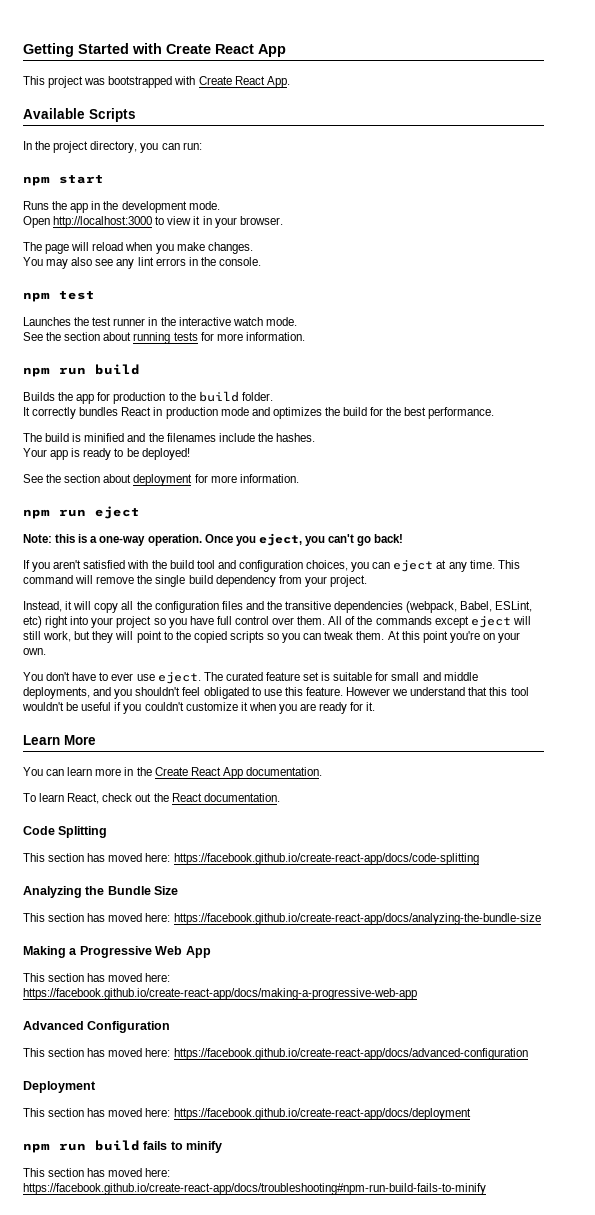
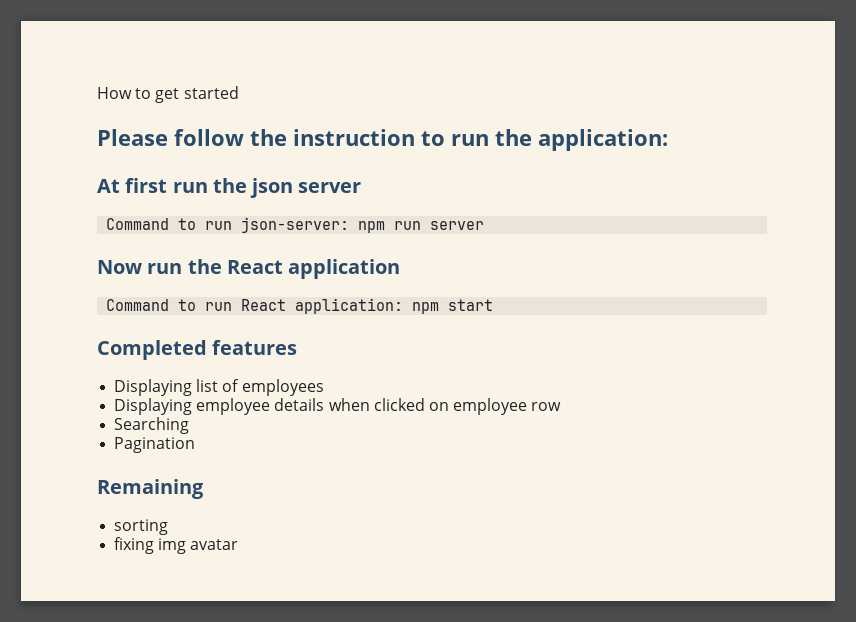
[23,43,286,57] [23,76,290,88] [23,108,136,122] [23,141,202,153] [23,175,104,186] [23,201,220,213] [23,216,283,228] [23,242,253,254] [23,257,261,269] [23,291,95,302] [23,317,297,326] [23,332,305,344] [23,364,140,377] [23,391,273,404] [23,407,495,419] [23,433,315,442] [23,448,190,460] [23,474,299,486] [23,506,140,519] [23,533,404,546] [23,560,520,572] [23,575,367,587] [23,601,533,613] [23,616,531,628] [23,631,521,643] [23,648,46,655] [23,672,478,684] [23,687,529,699] [22,702,376,714] [23,735,96,745] [23,767,322,779] [23,793,280,804] [23,826,108,838] [23,853,479,865] [23,886,179,898] [23,913,541,925] [23,946,211,958] [23,973,171,982] [23,988,417,1000] [23,1021,171,1033] [23,1048,528,1060] [23,1081,96,1093] [23,1108,471,1120] [23,1140,223,1153] [23,1168,171,1177] [23,1183,486,1195] Getting Started with Create React App // This project was bootstrapped with Create React App. // Available Scripts // In the project directory, you can run: // npm start // Runs the app in the development mode. // Open http://localhost:3000 to view it in your browser. // The page will reload when you make changes. // You may also see any lint errors in the console. // npm test // Launches the test runner in the interactive watch mode. // See the section about running tests for more information. // npm run build // Builds the app for production to the build folder. // It correctly bundles React in production mode and optimizes the build for the best performance. // The build is minified and the filenames include the hashes. // Your app is ready to be deployed! // See the section about deployment for more information. // npm run eject // Note: this is a one-way operation. Once you eject, you can't go back! // If you aren't satisfied with the build tool and configuration choices, you can eject at any time. This command will remove the single build dependency from your project. // Instead, it will copy all the configuration files and the transitive dependencies (webpack, Babel, ESLint, etc) right into your project so you have full control over them. All of the commands except eject will still work, but they will point to the copied scripts so you can tweak them. At this point you're on your own. // You don't have to ever use eject. The curated feature set is suitable for small and middle deployments, and you shouldn't feel obligated to use this feature. However we understand that this tool wouldn't be useful if you couldn't customize it when you are ready for it. // Learn More // You can learn more in the Create React App documentation. // To learn React, check out the React documentation. // Code Splitting // This section has moved here: https://facebook.github.io/create-react-app/docs/code-splitting // Analyzing the Bundle Size // This section has moved here: https://facebook.github.io/create-react-app/docs/analyzing-the-bundle-size // Making a Progressive Web App // This section has moved here: https://facebook.github.io/create-react-app/docs/making-a-progressive-web-app // Advanced Configuration // This section has moved here: https://facebook.github.io/create-react-app/docs/advanced-configuration // Deployment // This section has moved here: https://facebook.github.io/create-react-app/docs/deployment // npm run build fails to minify // This section has moved here: https://facebook.github.io/create-react-app/docs/troubleshooting#npm-run-build-fails-to-minify -> [97,86,239,103] [97,129,668,151] [97,178,362,198] [106,217,485,233] [97,259,401,279] [106,298,494,314] [97,340,298,360] [114,379,324,396] [114,398,562,415] [114,417,190,434] [114,437,196,453] [97,479,204,499] [114,519,169,535] [114,537,239,554] How to get started // Please follow the instruction to run the application: // At first run the json server // Command to run json-server: npm run server // Now run the React application // Command to run React application: npm start // Completed features // Displaying list of employees // Displaying employee details when clicked on employee row // Searching // Pagination // Remaining // sorting // fixing img avatar

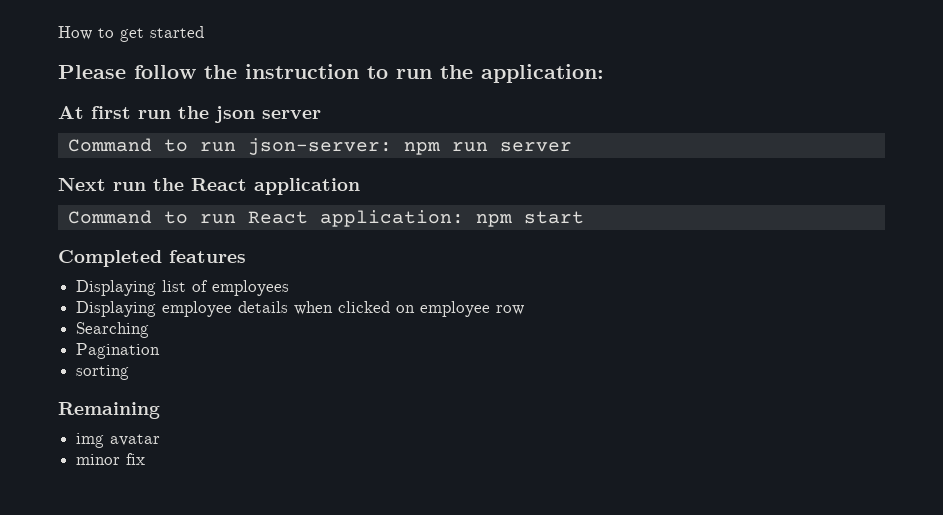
[97,260,142,274] Now -> [58,178,106,191] Next
(196, 445) none -> [76,365,130,380] // sorting
[114,519,169,535] [114,537,155,554] sorting // fixing -> (160, 410) none
(239, 544) none -> [76,453,146,465] // minor fix

